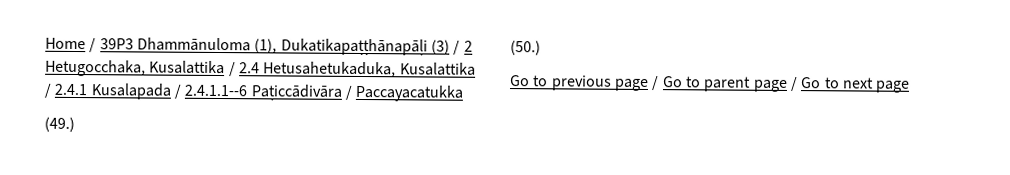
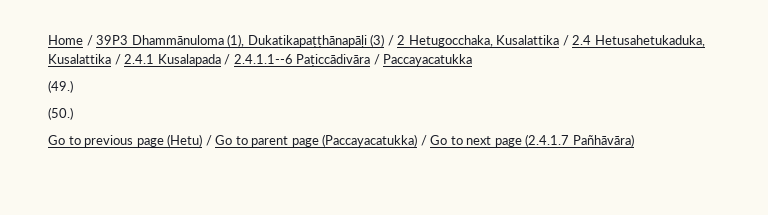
(649, 84) none -> [167,134,203,147] (Hetu)
(788, 85) none -> [322,134,418,147] (Paccayacatukka)
(911, 86) none -> [525,134,634,147] (2.4.1.7 Pañhāvāra)

